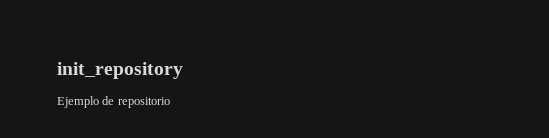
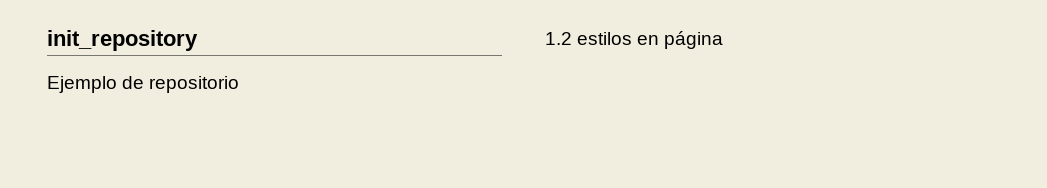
(170, 102) none -> [545,31,724,49] // 1.2 estilos en página

